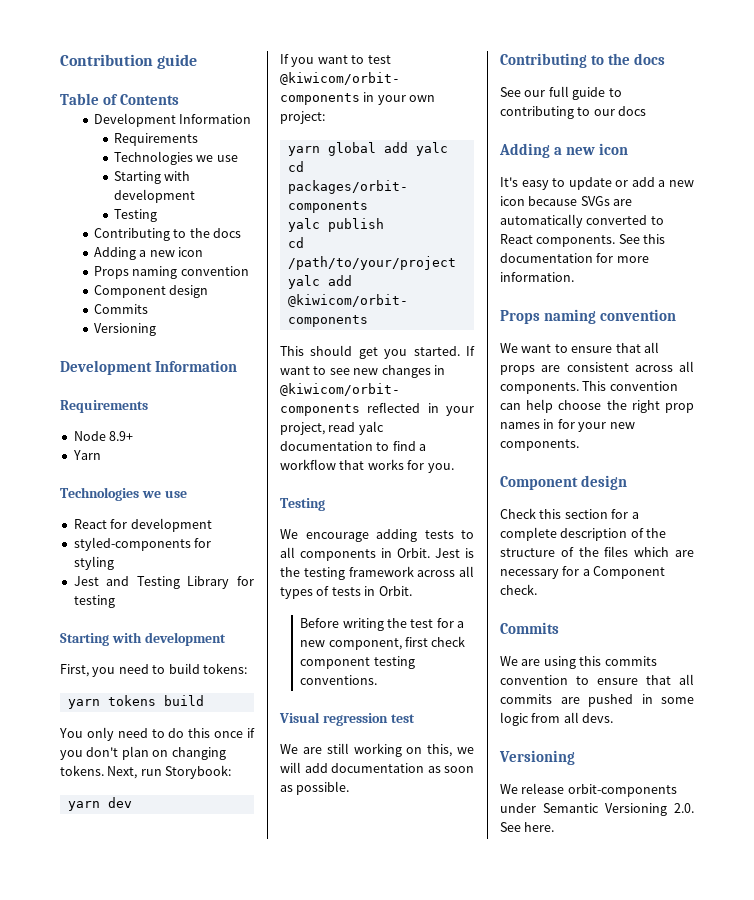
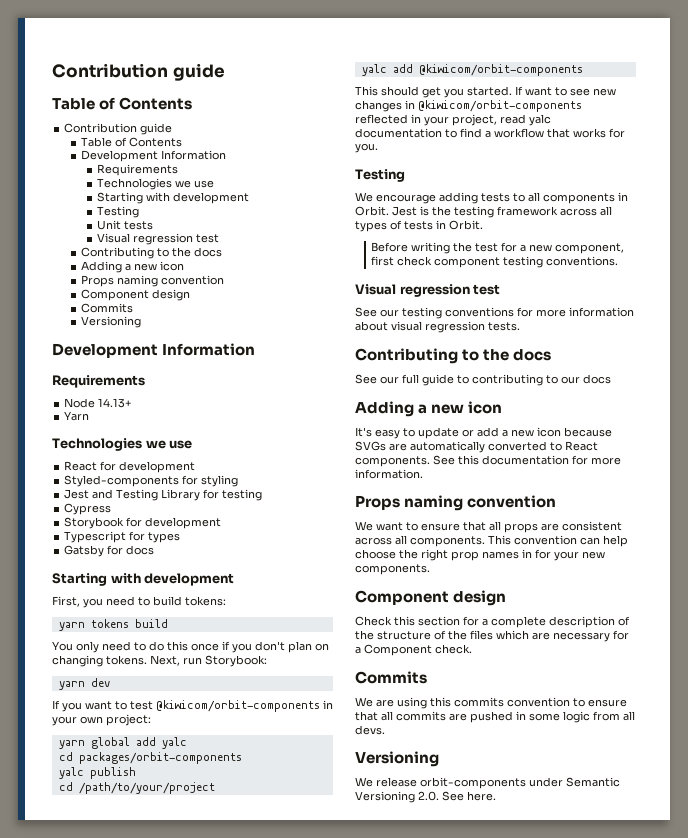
[60,54,198,69] [60,93,180,105] Contribution guide // Table of Contents -> [52,63,225,81] [52,97,193,110] [64,123,173,135] [80,137,182,147] Contribution guide // Table of Contents // Contribution guide // Table of Contents
(157, 215) none -> [97,220,154,230] [97,233,220,245] // Unit tests // Visual regression test
[109,431,134,441] 8.9+ -> [98,398,132,408] 14.13+
[73,537,191,551] styled-components -> [64,475,180,487] Styled-components
(115, 601) none -> [64,503,112,515] [64,517,222,529] [64,531,181,543] [64,545,155,557] // Cypress // Storybook for development // Typescript for types // Gatsby for docs
[280,743,474,757] [280,762,474,773] [280,781,350,795] We are still working on this, we will add documentation as soon as possible. -> [355,307,634,319] [355,321,520,333] See our testing conventions for more information about visual regression tests.

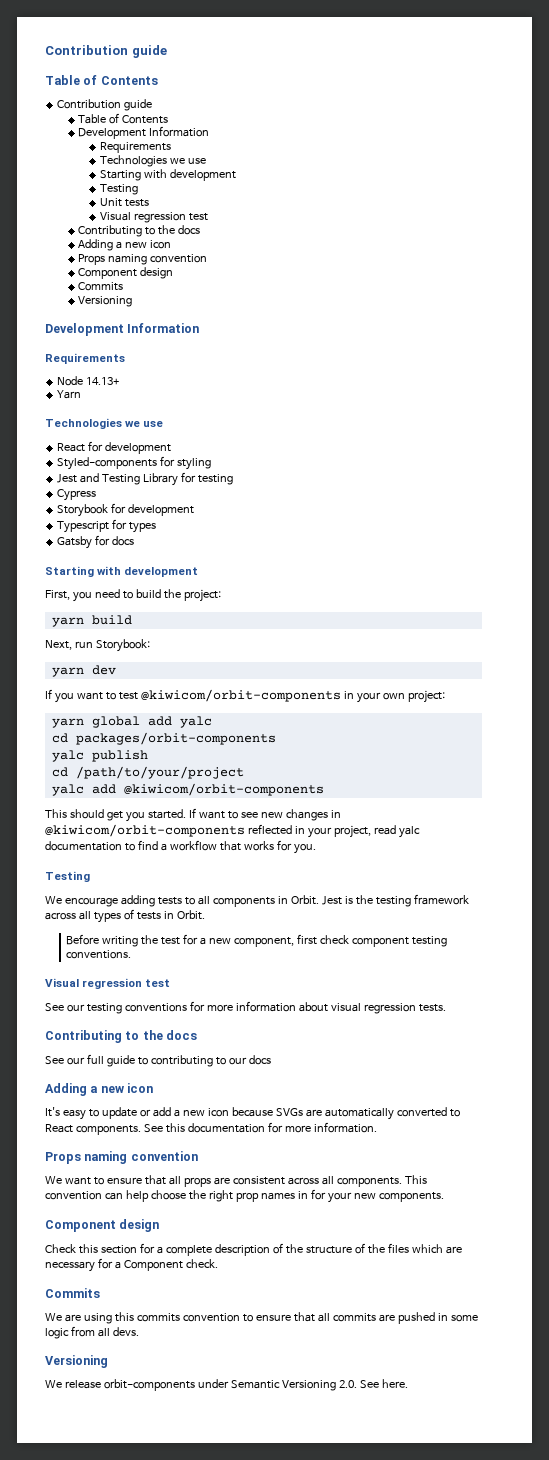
[185,596,226,606] [58,619,129,631] tokens: // yarn tokens -> [163,589,221,602] [51,617,84,627] the project: // yarn
[52,641,329,653] [52,655,147,667] You only need to do this once if you don't plan on changing tokens. -> (132, 620) none

